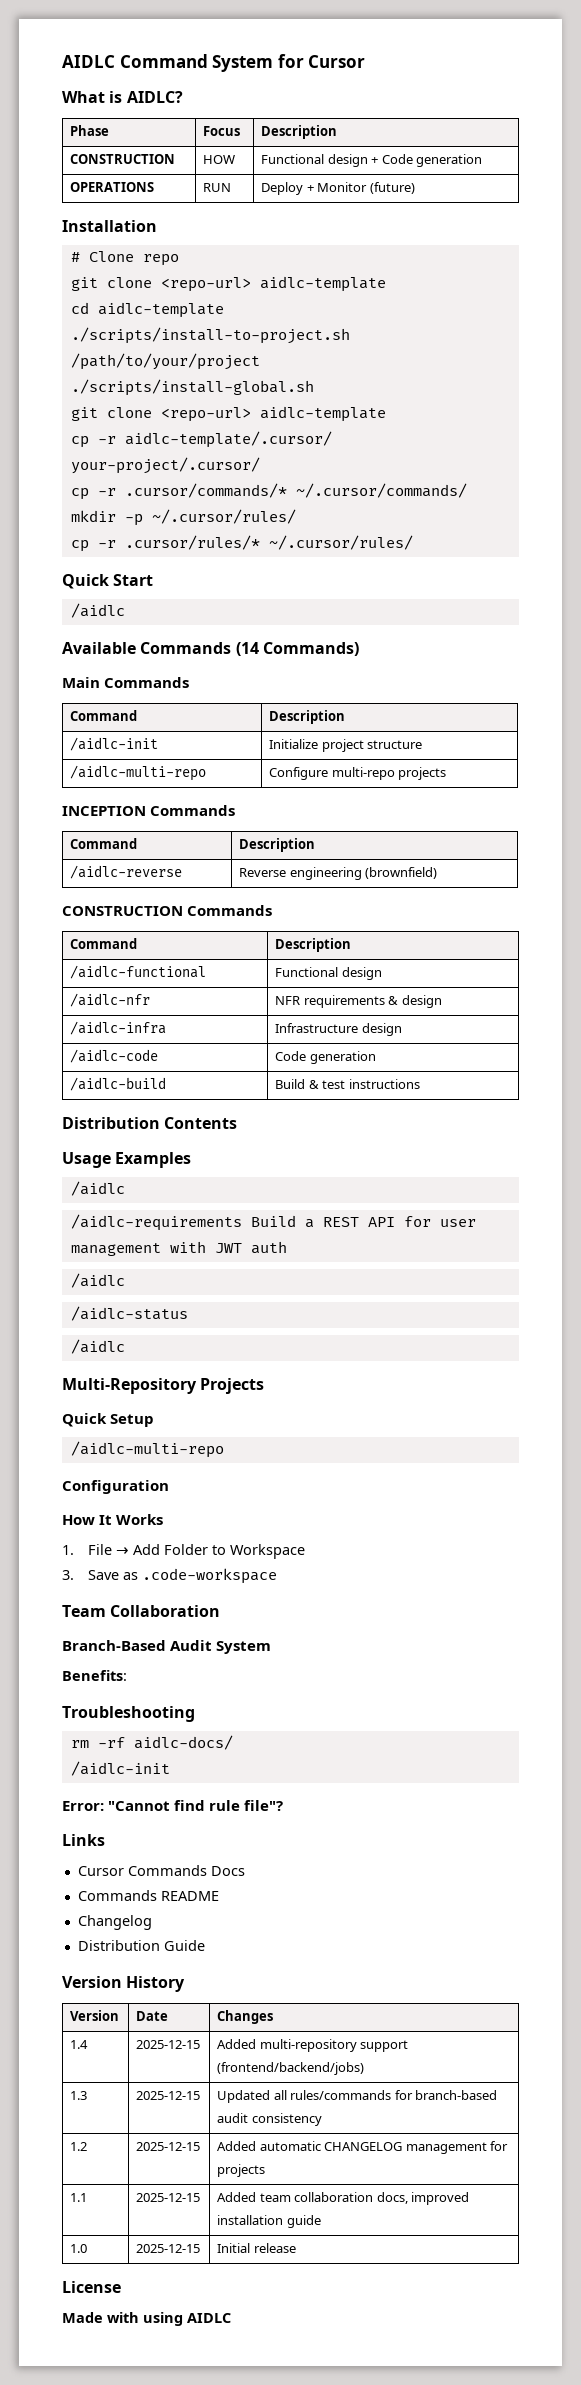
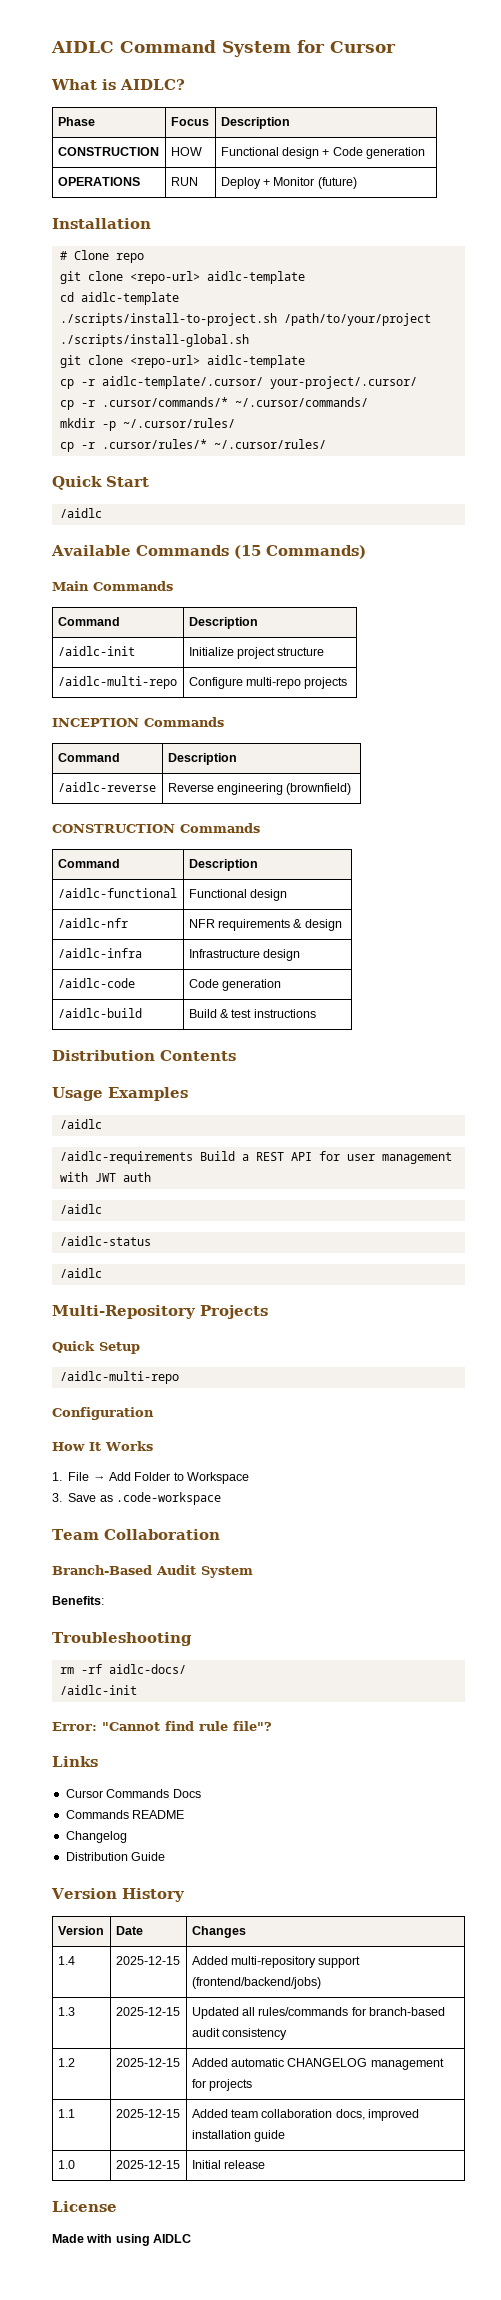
[235,642,259,656] (14 -> [234,545,261,559] (15

